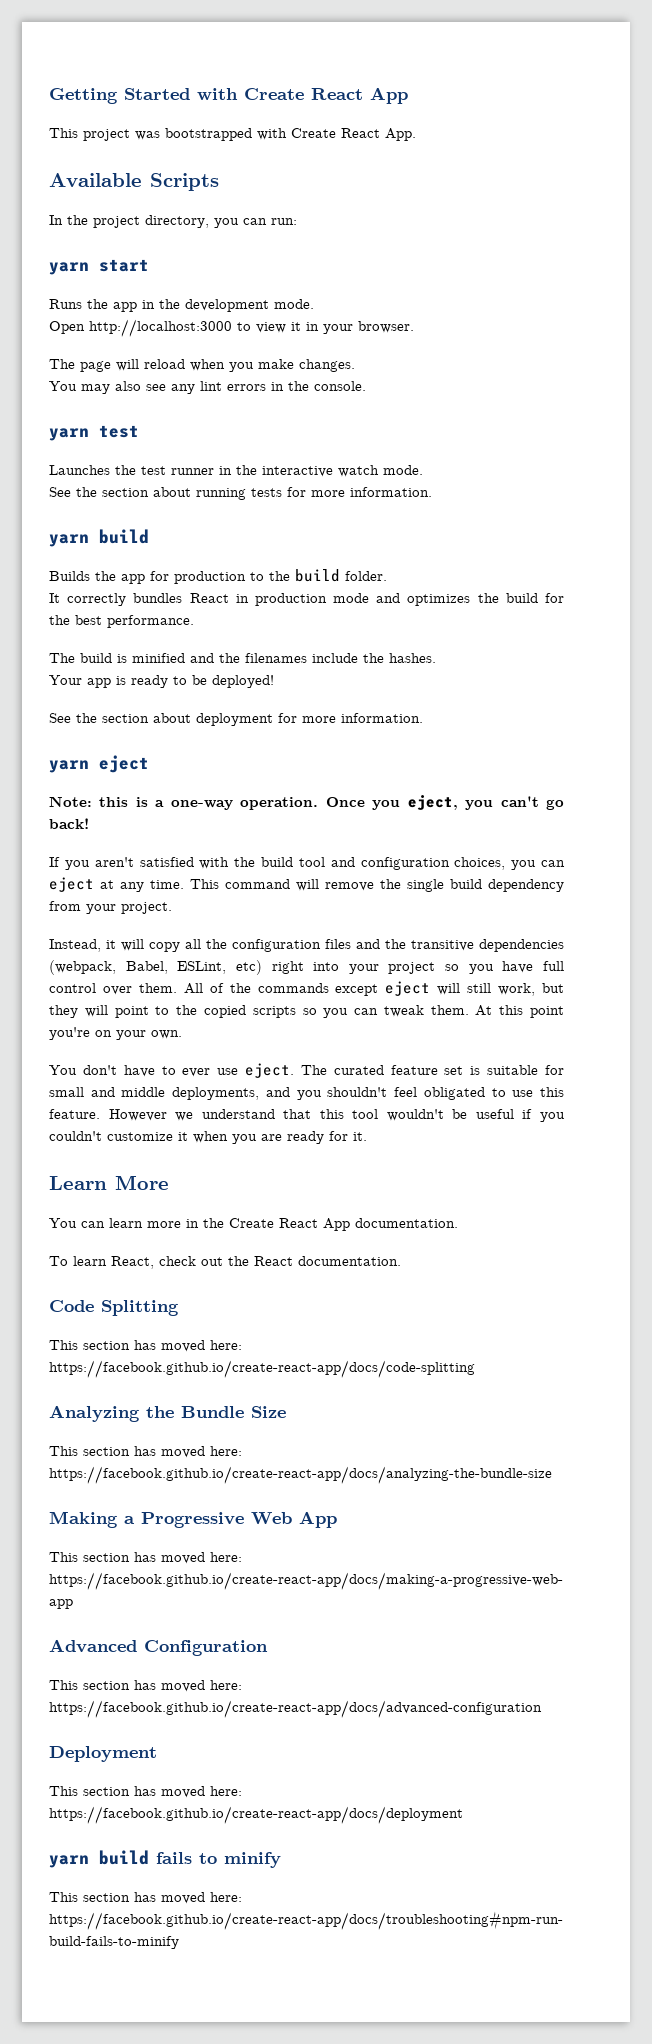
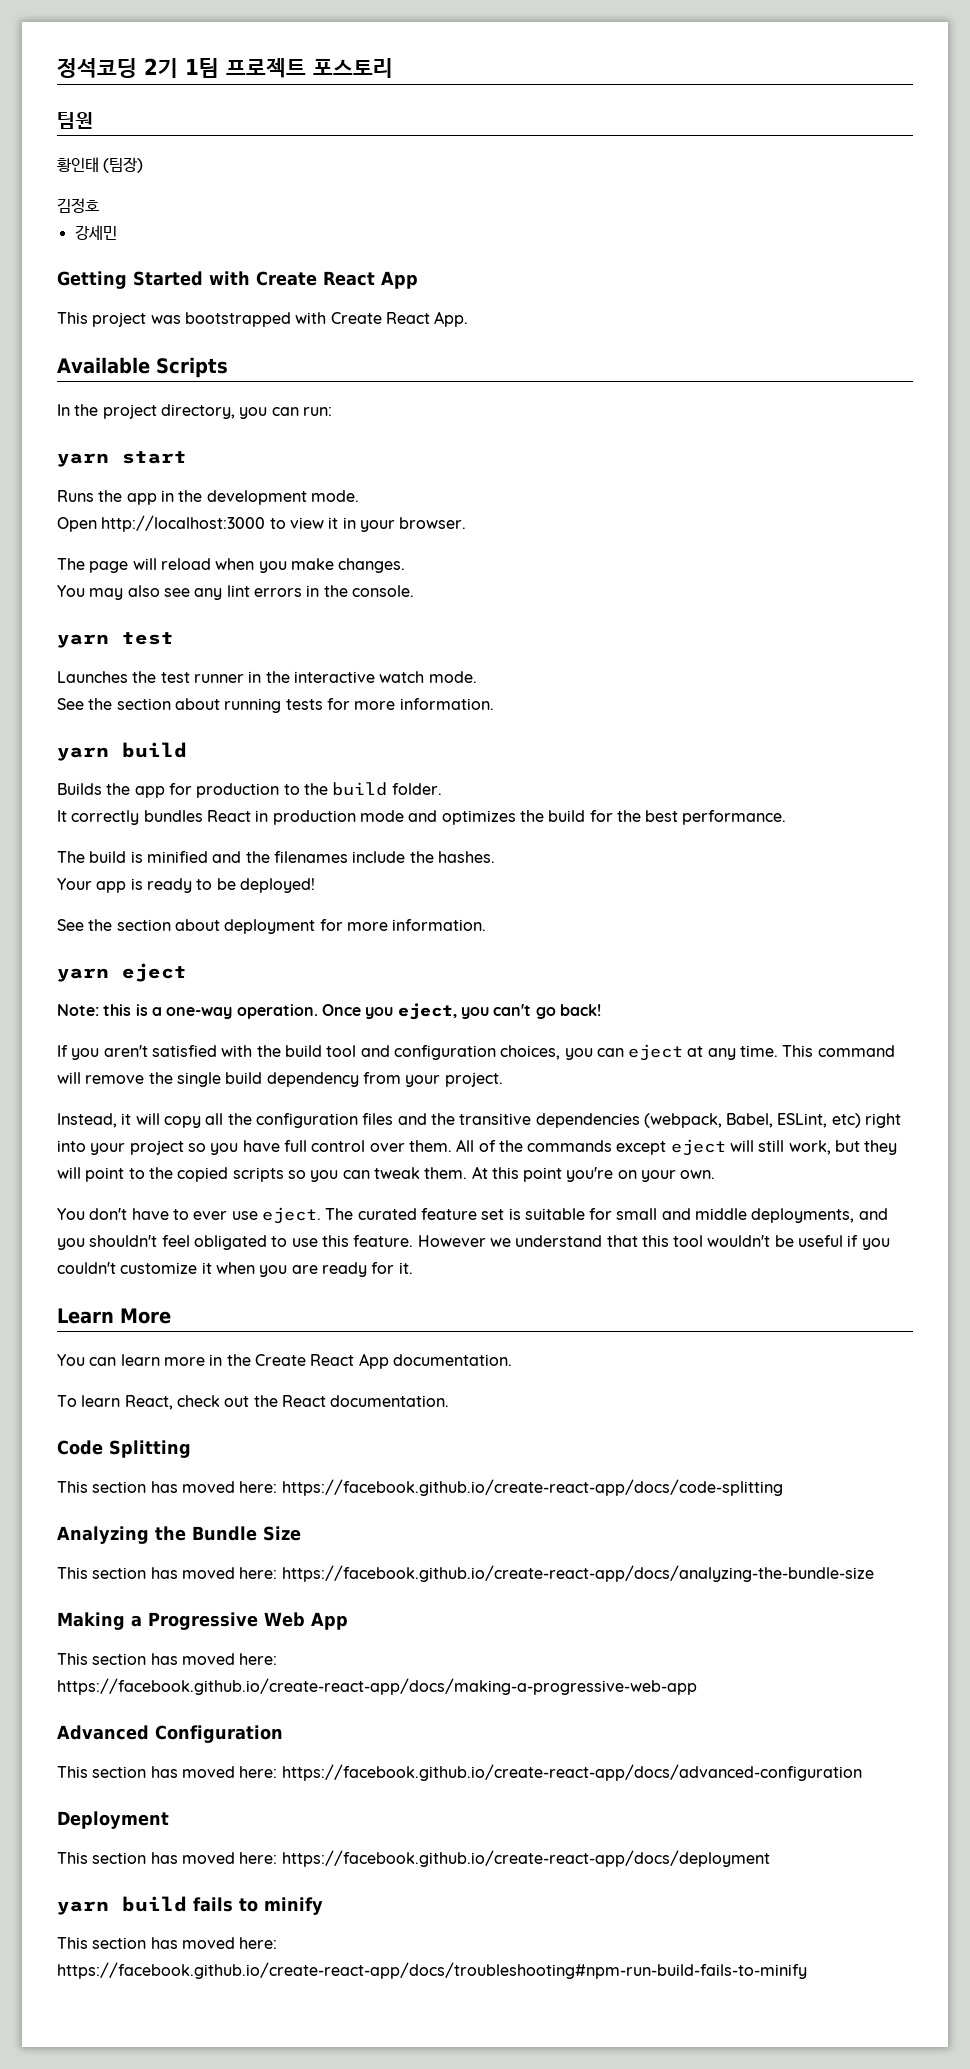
(49, 96) none -> [57,58,393,78] [57,112,93,129] [57,157,144,173] [57,198,99,213] [74,225,117,240] 정석코딩 2기 1팀 프로젝트 포스토리 // 팀원 // 황인태 (팀장) // 김정호 // 강세민 //

